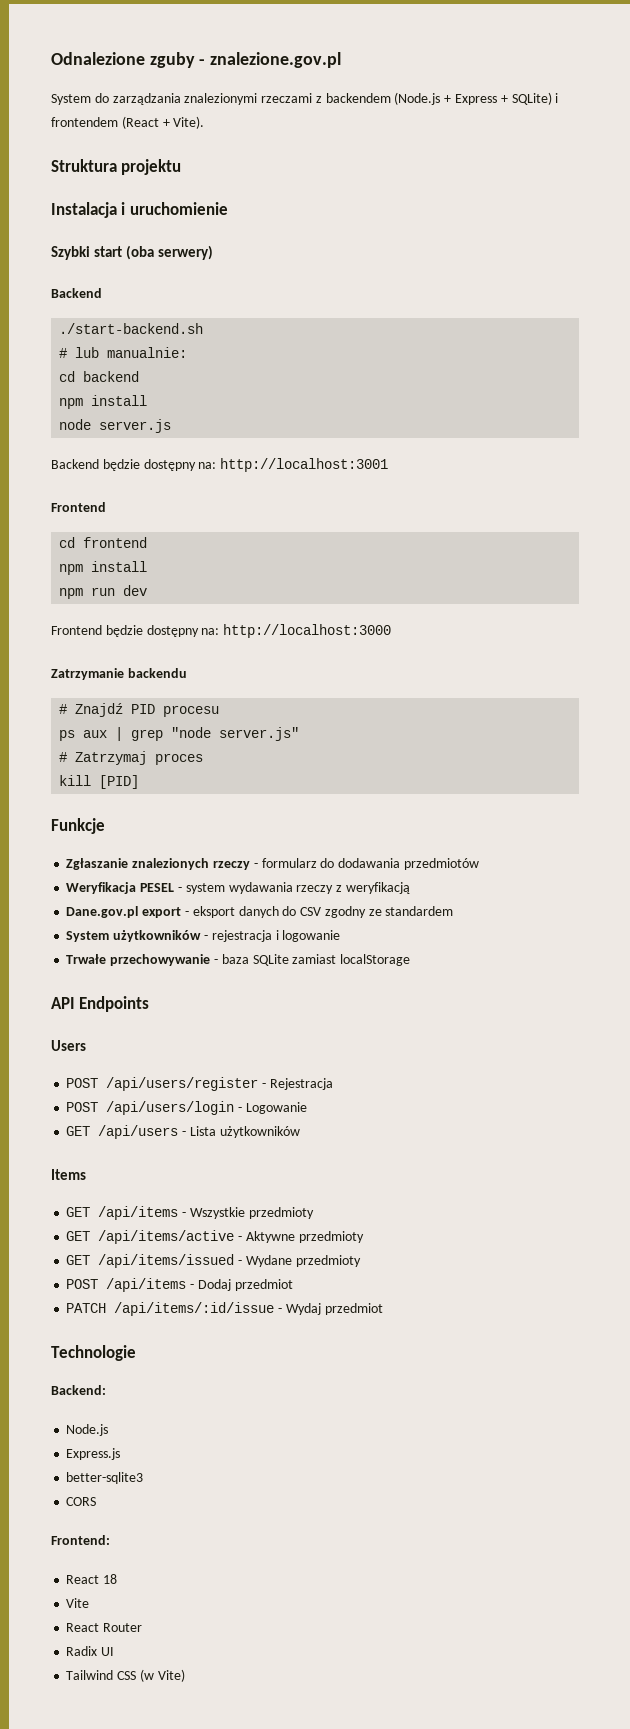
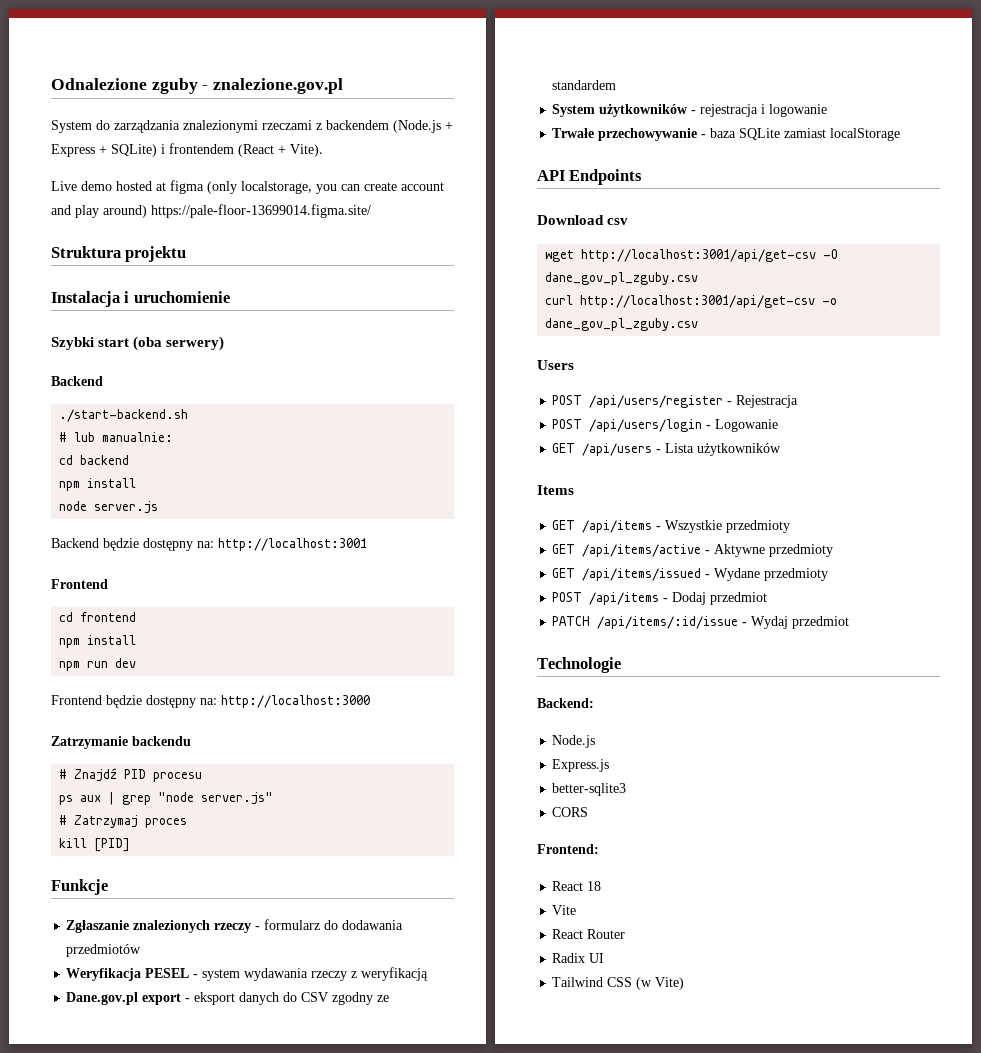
(205, 122) none -> [51,180,444,194] [51,204,371,218] // Live demo hosted at figma (only localstorage, you can create account and play around) https://pale-floor-13699014.figma.site/
(150, 1004) none -> [537,215,629,225] [545,249,839,262] [545,272,699,285] [545,295,838,308] [545,318,699,331] // Download csv // wget http://localhost:3001/api/get-csv -O dane_gov_pl_zguby.csv // curl http://localhost:3001/api/get-csv -o dane_gov_pl_zguby.csv

